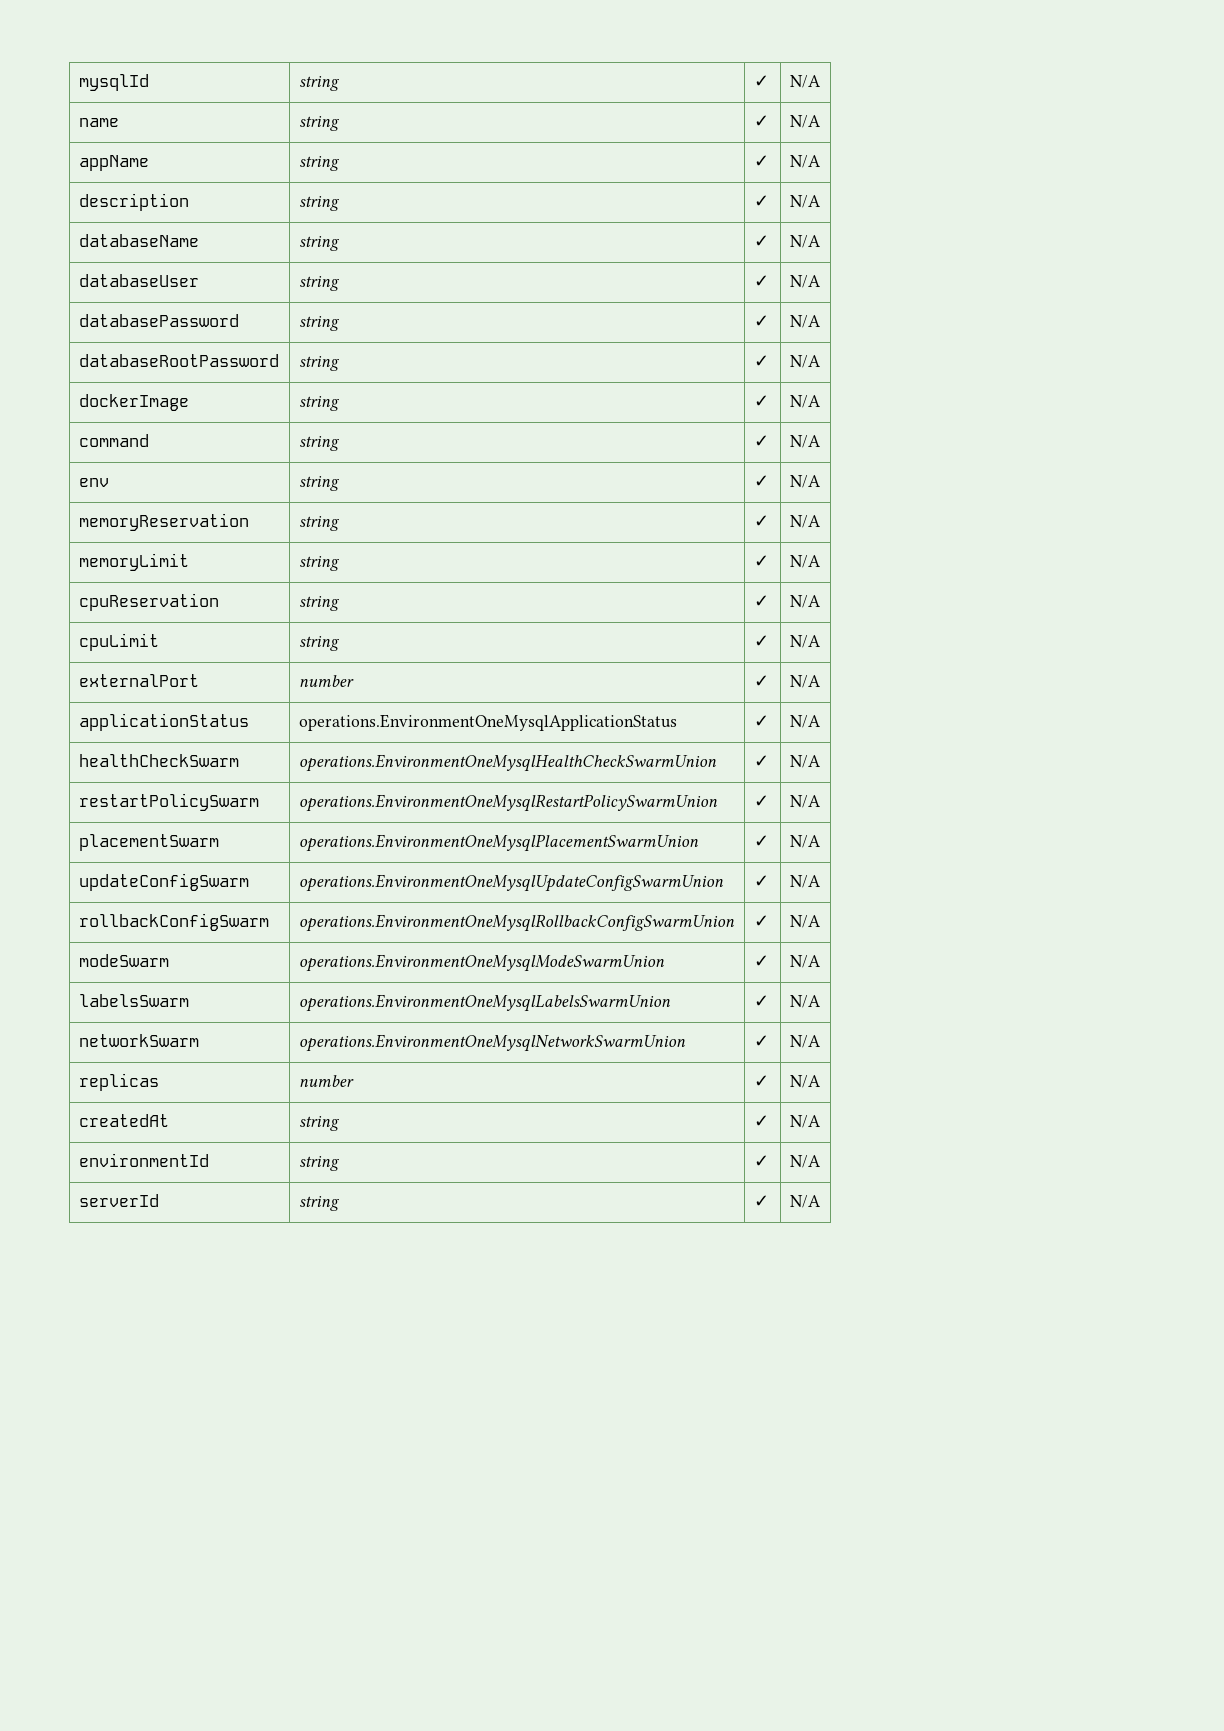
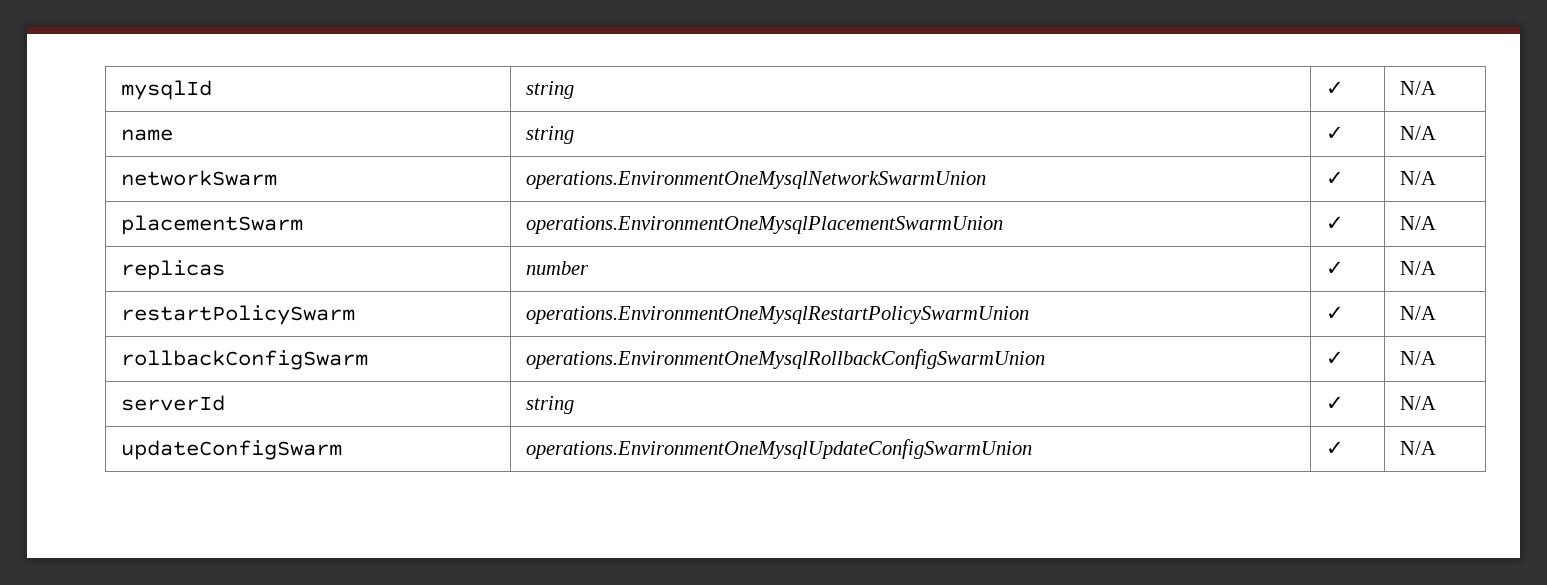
[78,155,149,171] [298,156,340,171] [753,155,769,167] [789,155,821,168] [78,193,189,211] [298,196,340,211] [753,195,769,207] [789,195,821,208] [78,234,199,247] [298,236,340,251] [753,235,769,247] [789,235,821,248] [78,274,199,287] [298,276,340,291] [753,275,769,287] [789,275,821,288] [78,314,239,327] [298,316,340,331] [753,315,769,327] [789,315,821,328] [78,354,279,367] [298,356,340,371] [753,355,769,367] [789,355,821,368] [78,394,189,411] [298,396,340,411] [753,395,769,407] [789,395,821,408] [78,434,149,447] [298,436,340,451] [753,435,769,447] [789,435,821,448] [78,478,109,487] [298,476,340,491] [753,475,769,487] [789,475,821,488] [78,513,249,531] [298,516,340,531] [753,515,769,527] [789,515,821,528] [78,553,189,571] [298,556,340,571] [753,555,769,567] [789,555,821,568] [78,593,219,611] [298,596,340,611] [753,595,769,607] [789,595,821,608] [78,633,159,651] [298,636,340,651] [753,635,769,647] [789,635,821,648] [78,674,199,687] [298,675,354,687] [753,675,769,687] [789,675,821,688] [78,713,249,731] [298,714,677,731] [753,715,769,727] [789,715,821,728] [78,754,239,767] [298,754,717,772] [753,755,769,767] [789,755,821,768] [78,793,259,811] [298,794,718,812] [753,795,769,807] [789,795,821,808] [78,834,219,851] [298,834,699,852] appName | string | ✓ | N/A // description | string | ✓ | N/A // databaseName | string | ✓ | N/A // databaseUser | string | ✓ | N/A // databasePassword | string | ✓ | N/A // databaseRootPassword | string | ✓ | N/A // dockerImage | string | ✓ | N/A // command | string | ✓ | N/A // env | string | ✓ | N/A // memoryReservation | string | ✓ | N/A // memoryLimit | string | ✓ | N/A // cpuReservation | string | ✓ | N/A // cpuLimit | string | ✓ | N/A // externalPort | number | ✓ | N/A // applicationStatus | operations.EnvironmentOneMysqlApplicationStatus | ✓ | N/A // healthCheckSwarm | operations.EnvironmentOneMysqlHealthCheckSwarmUnion | ✓ | N/A // restartPolicySwarm | operations.EnvironmentOneMysqlRestartPolicySwarmUnion | ✓ | N/A // placementSwarm | operations.EnvironmentOneMysqlPlacementSwarmUnion -> [121,170,278,186] [526,171,987,189] [1326,171,1345,185] [1400,171,1437,185] [121,215,304,235] [526,216,1004,234] [1326,216,1345,230] [1400,216,1437,230] [121,260,226,280] [526,261,590,275] [1326,261,1345,275] [1400,261,1437,275] [121,305,356,325] [526,306,1030,324] [1326,306,1345,320] [1400,306,1437,320] [121,350,369,370] [526,349,1046,369] [1326,351,1345,365] [1400,351,1437,365] [121,395,226,411] [526,396,575,414] networkSwarm | operations.EnvironmentOneMysqlNetworkSwarmUnion | ✓ | N/A // placementSwarm | operations.EnvironmentOneMysqlPlacementSwarmUnion | ✓ | N/A // replicas | number | ✓ | N/A // restartPolicySwarm | operations.EnvironmentOneMysqlRestartPolicySwarmUnion | ✓ | N/A // rollbackConfigSwarm | operations.EnvironmentOneMysqlRollbackConfigSwarmUnion | ✓ | N/A // serverId | string
[78,913,269,931] [298,914,735,932] [753,915,769,927] [789,915,821,928] [78,954,169,967] [298,954,665,972] [753,955,769,967] [789,955,821,968] [78,994,189,1007] [298,994,671,1012] [753,995,769,1007] [789,995,821,1008] [78,1034,199,1047] [298,1034,686,1052] [753,1035,769,1047] [789,1035,821,1048] [78,1073,159,1091] [298,1075,354,1087] [753,1075,769,1087] [789,1075,821,1088] [78,1114,169,1127] [298,1116,340,1131] [753,1115,769,1127] [789,1115,821,1128] [78,1153,209,1167] [298,1156,340,1171] [753,1155,769,1167] [789,1155,821,1168] [78,1194,159,1207] [298,1196,340,1211] [753,1195,769,1207] [789,1195,821,1208] // rollbackConfigSwarm | operations.EnvironmentOneMysqlRollbackConfigSwarmUnion | ✓ | N/A // modeSwarm | operations.EnvironmentOneMysqlModeSwarmUnion | ✓ | N/A // labelsSwarm | operations.EnvironmentOneMysqlLabelsSwarmUnion | ✓ | N/A // networkSwarm | operations.EnvironmentOneMysqlNetworkSwarmUnion | ✓ | N/A // replicas | number | ✓ | N/A // createdAt | string | ✓ | N/A // environmentId | string | ✓ | N/A // serverId | string | ✓ | N/A -> (1437, 448) none

